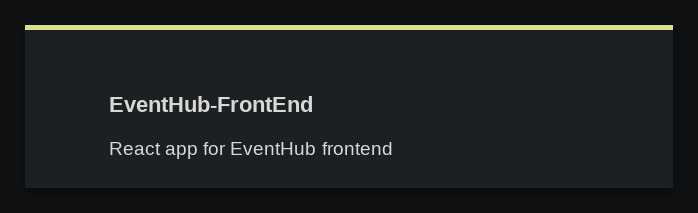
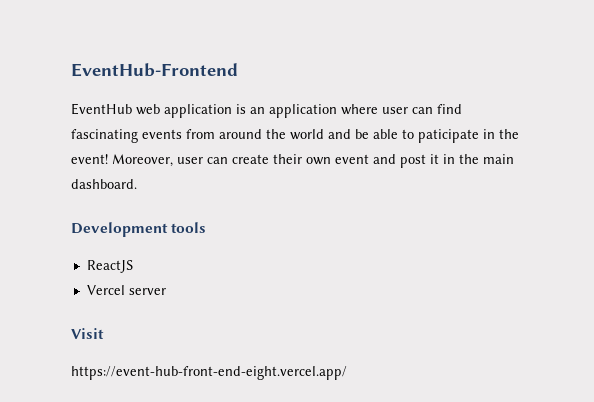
[109,96,313,112] [109,142,393,159] EventHub-FrontEnd // React app for EventHub frontend -> [71,63,238,77] [71,103,462,118] [71,129,519,143] [71,154,514,168] [71,179,137,189] [71,222,207,237] [86,260,133,273] [86,285,166,295] [71,328,104,339] [71,366,347,380] EventHub-Frontend // EventHub web application is an application where user can find fascinating events from around the world and be able to paticipate in the event! Moreover, user can create their own event and post it in the main dashboard. // Development tools // ReactJS // Vercel server // Visit // https://event-hub-front-end-eight.vercel.app/

